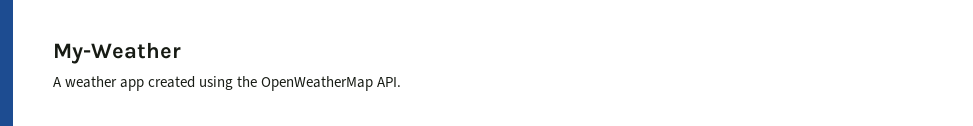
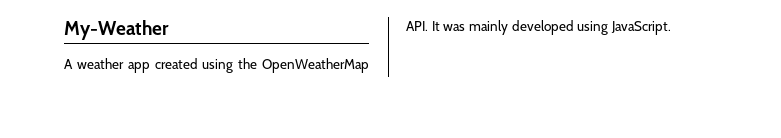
(402, 82) none -> [431,20,671,35] It was mainly developed using JavaScript.

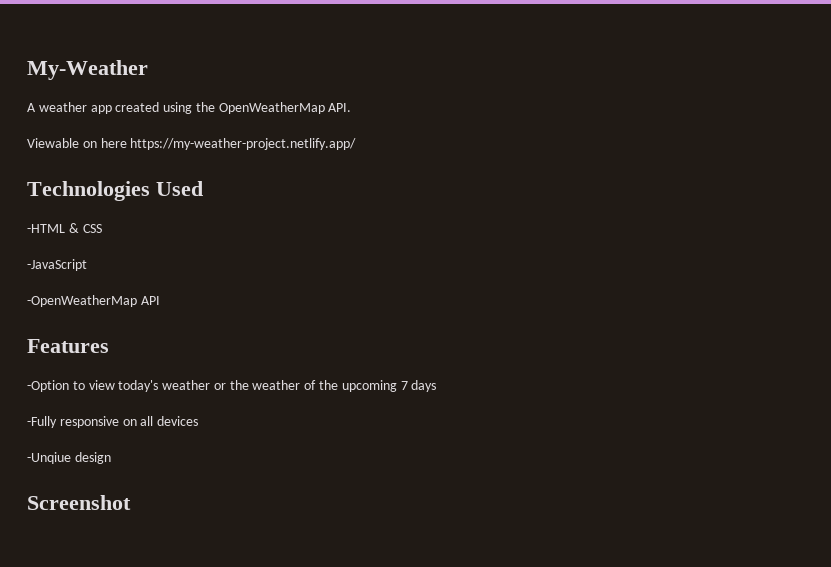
[431,20,671,35] It was mainly developed using JavaScript. -> [27,138,357,150] [27,181,203,201] [27,223,102,233] [27,259,87,271] [27,295,160,307] [27,339,109,353] [27,380,437,392] [27,416,199,428] [27,452,111,464] [27,495,131,510] // Viewable on here https://my-weather-project.netlify.app/ // Technologies Used // -HTML & CSS // -JavaScript // -OpenWeatherMap API // Features // -Option to view today's weather or the weather of the upcoming 7 days // -Fully responsive on all devices // -Unqiue design // Screenshot

